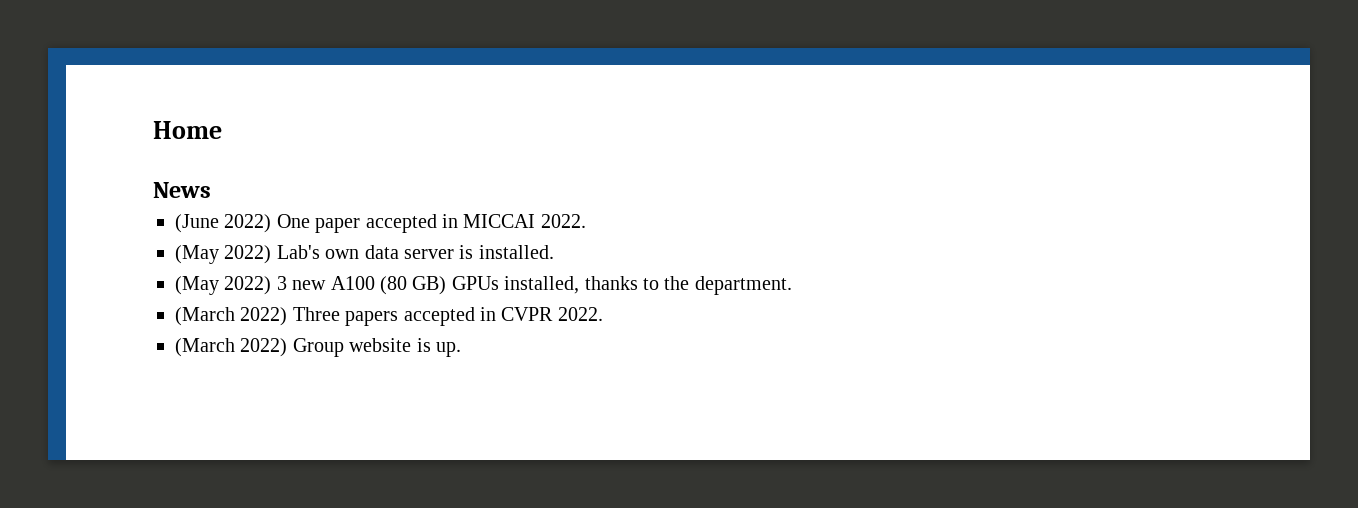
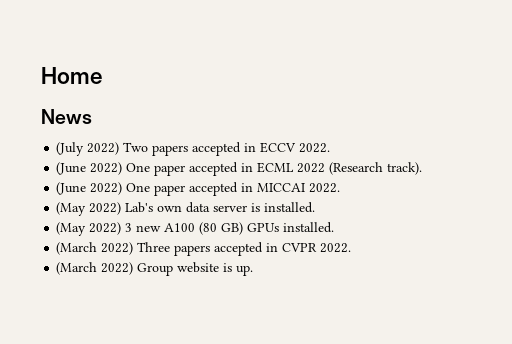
(211, 190) none -> [56,142,331,156] [56,162,423,176] // (July 2022) Two papers accepted in ECCV 2022. // (June 2022) One paper accepted in ECML 2022 (Research track).
[504,276,792,295] installed, thanks to the department. -> [283,222,335,233] installed.

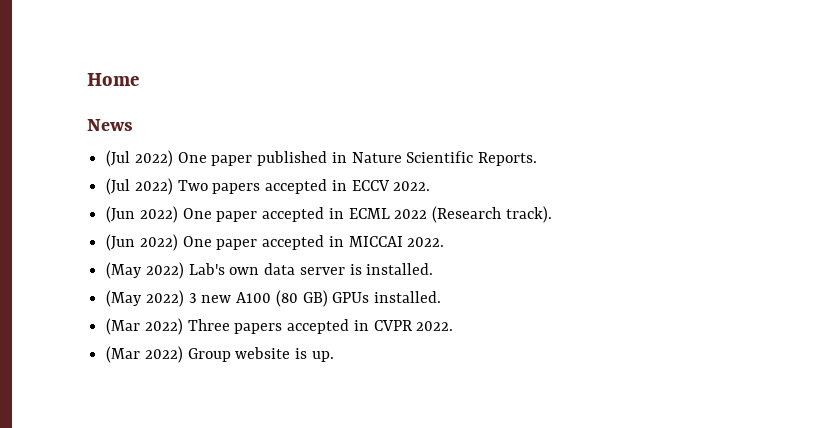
[56,142,85,156] (July -> [106,150,538,167] [106,178,131,195] (Jul 2022) One paper published in Nature Scientific Reports. // (Jul
[56,162,87,175] (June -> [106,206,136,223] (Jun
[56,182,87,195] (June -> [106,234,136,251] (Jun
[56,242,98,255] (March -> [106,318,141,335] (Mar
[56,262,98,275] (March -> [106,346,141,363] (Mar

